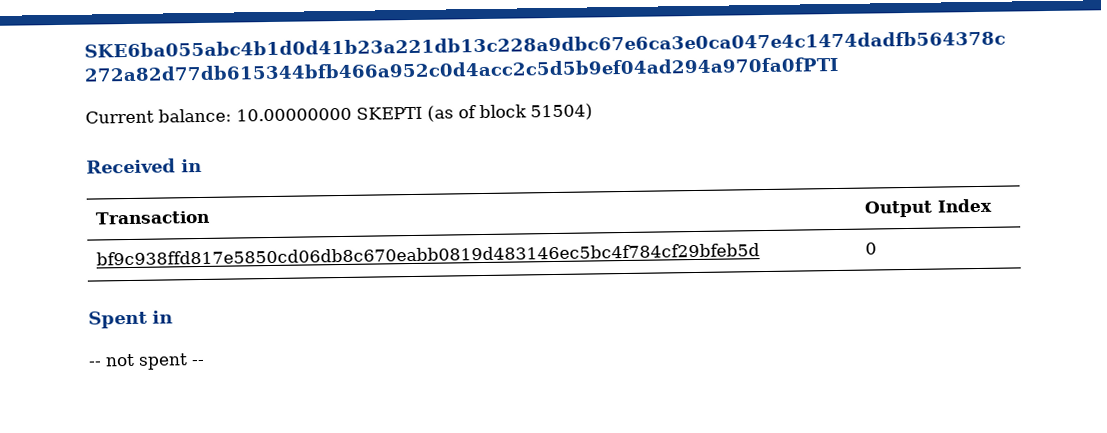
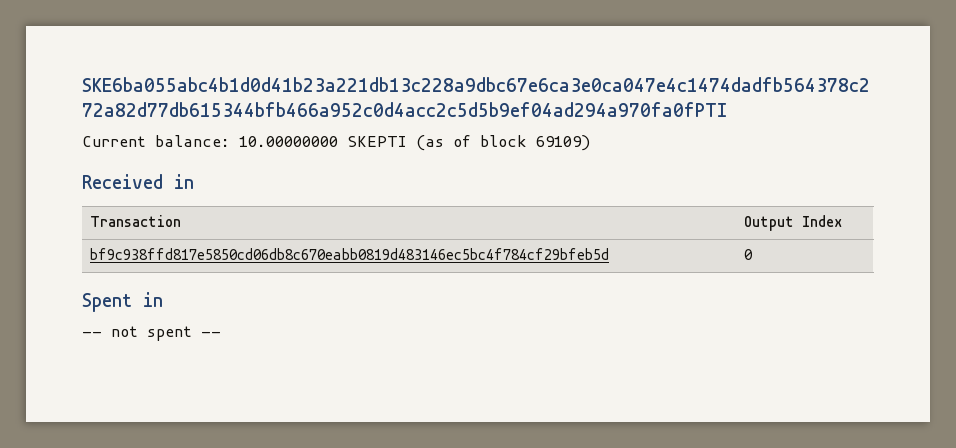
[530,103,593,121] 51504) -> [536,135,590,151] 69109)

